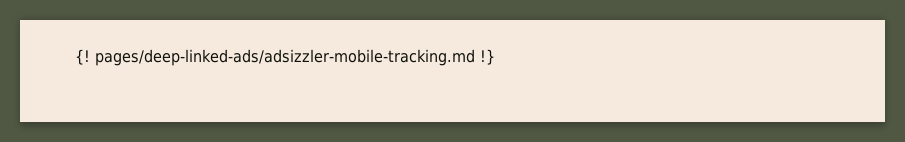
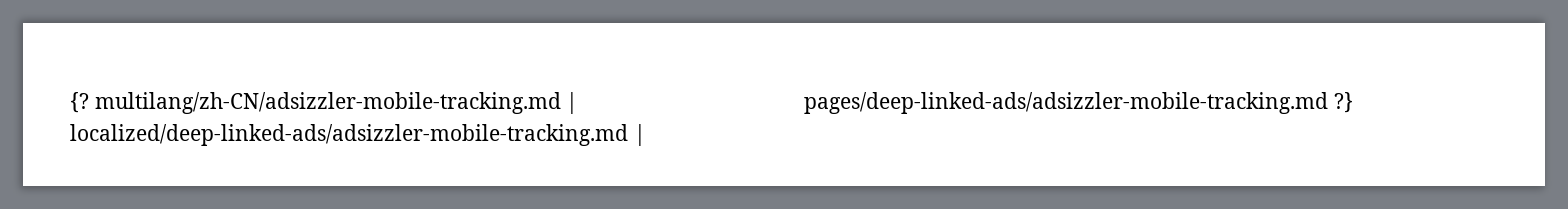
[75,49,495,66] {! pages/deep-linked-ads/adsizzler-mobile-tracking.md !} -> [70,92,579,114] [70,124,646,146] [804,92,1353,114] {? multilang/zh-CN/adsizzler-mobile-tracking.md | localized/deep-linked-ads/adsizzler-mobile-tracking.md | pages/deep-linked-ads/adsizzler-mobile-tracking.md ?}

